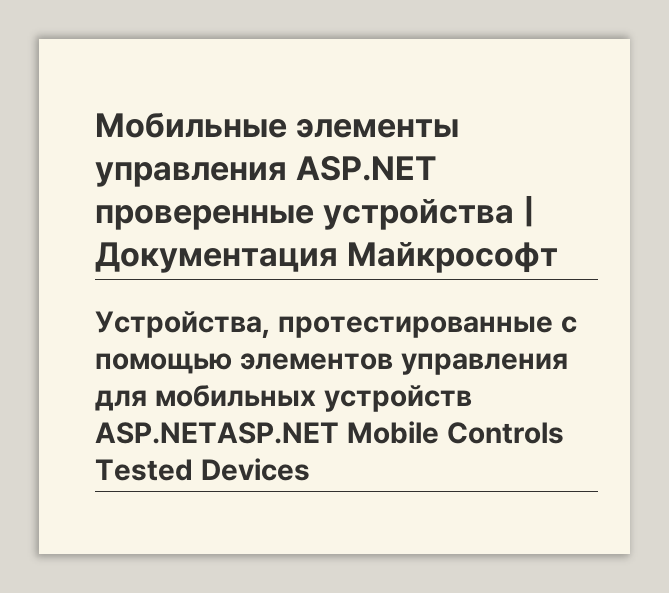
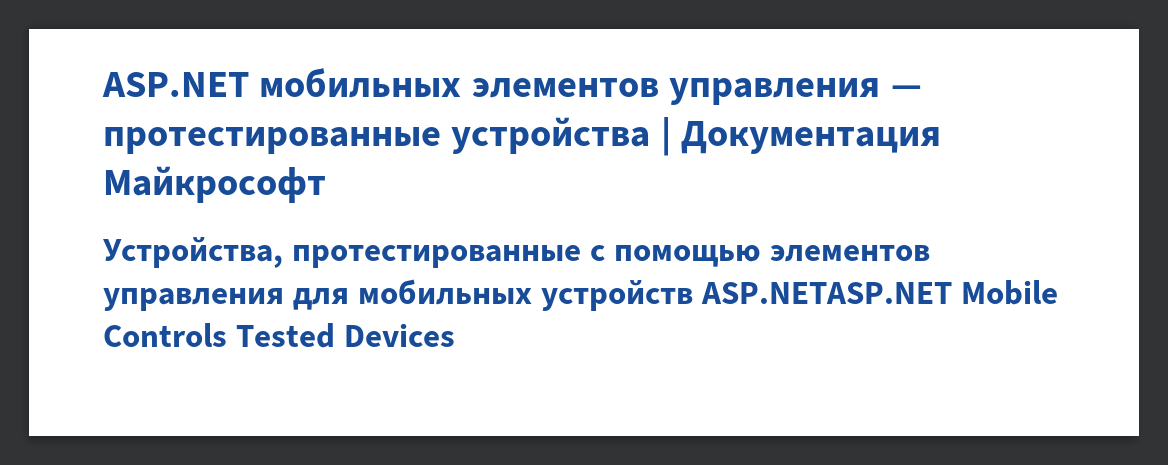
[95,112,460,138] [95,156,438,187] [95,205,314,230] Мобильные элементы управления ASP.NET проверенные -> [102,68,922,105] [103,127,441,154] ASP.NET мобильных элементов управления — протестированные

